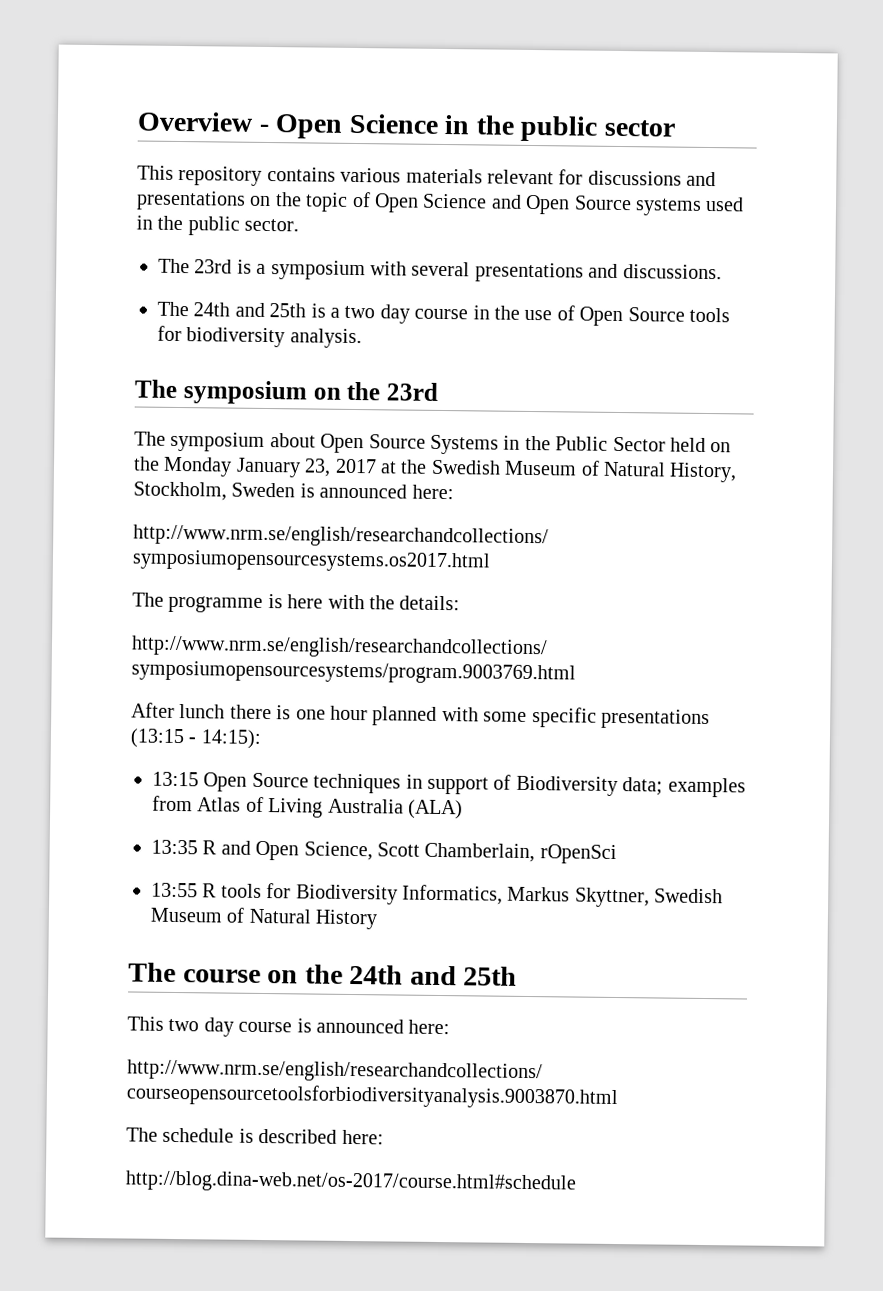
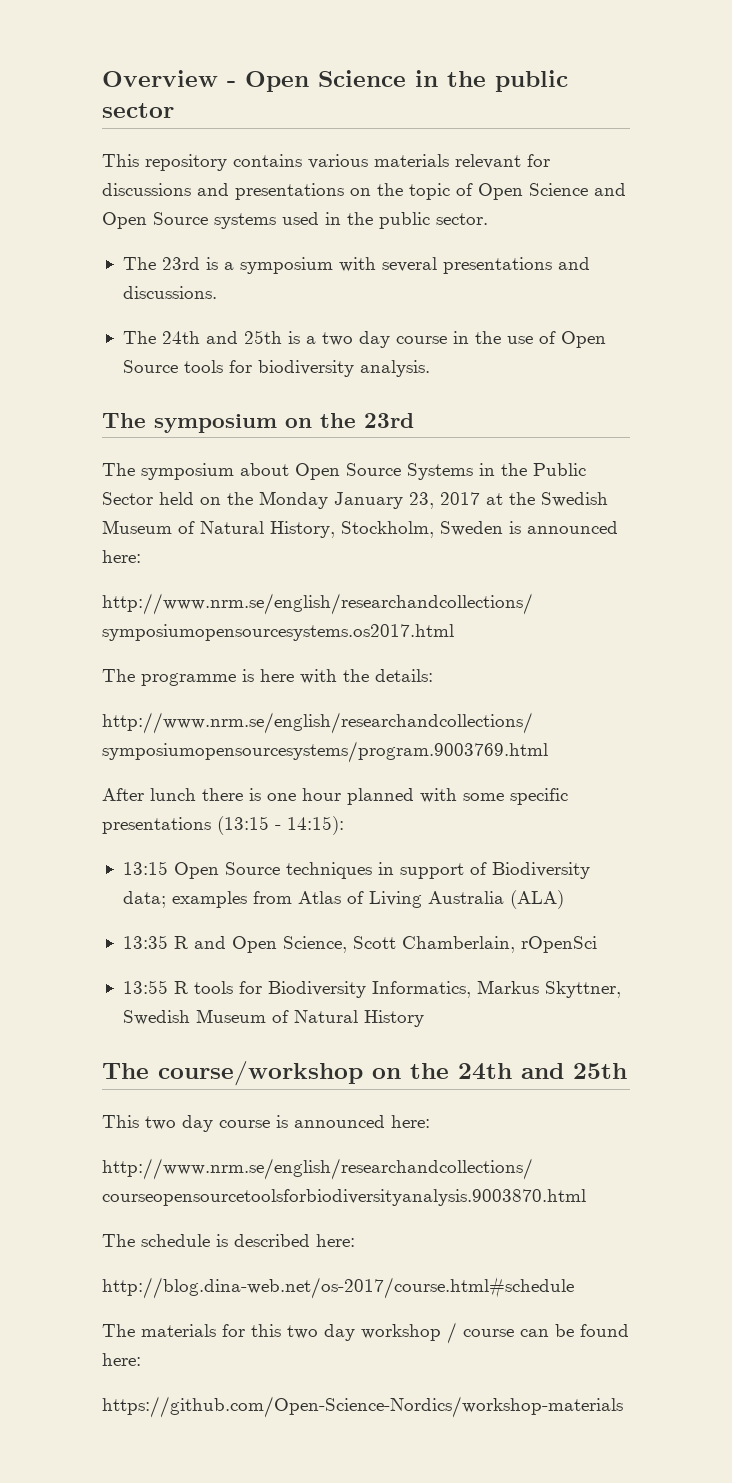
[182,969,261,983] course -> [158,1061,363,1086] course/workshop
(576, 1182) none -> [102,1322,629,1344] [102,1353,141,1366] [102,1396,623,1418] // The materials for this two day workshop / course can be found here: // https://github.com/Open-Science-Nordics/workshop-materials

